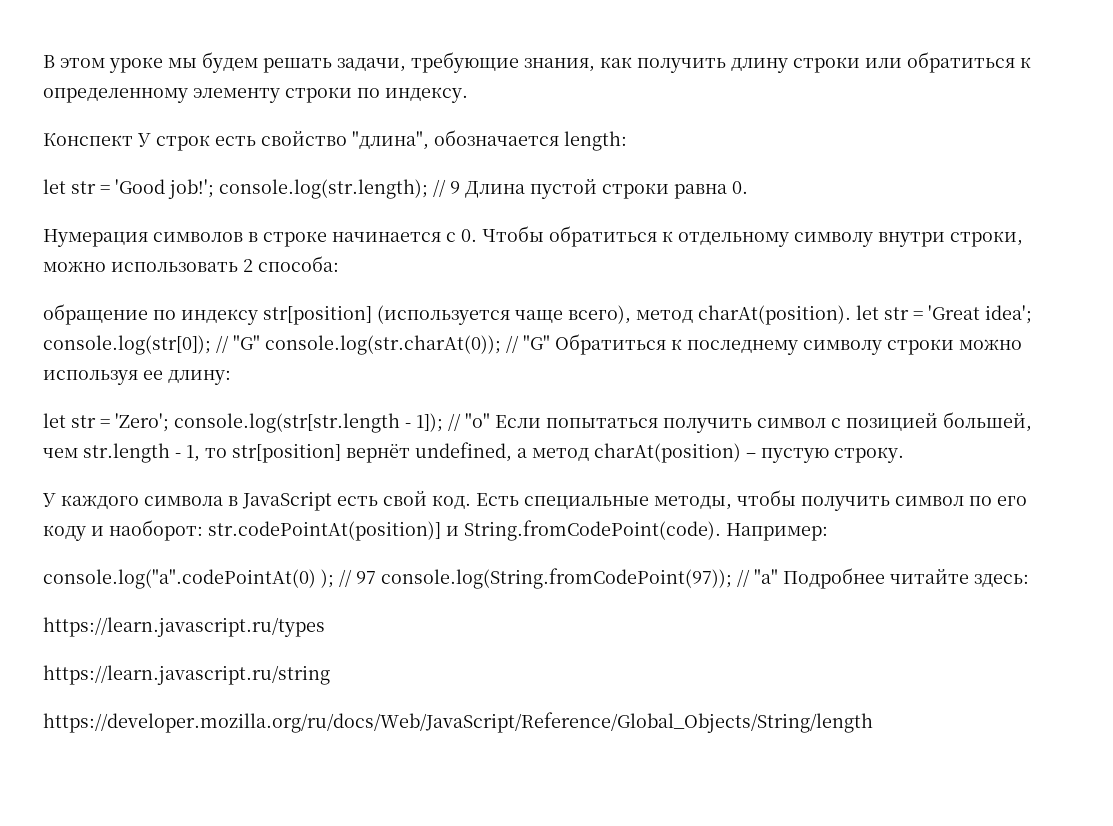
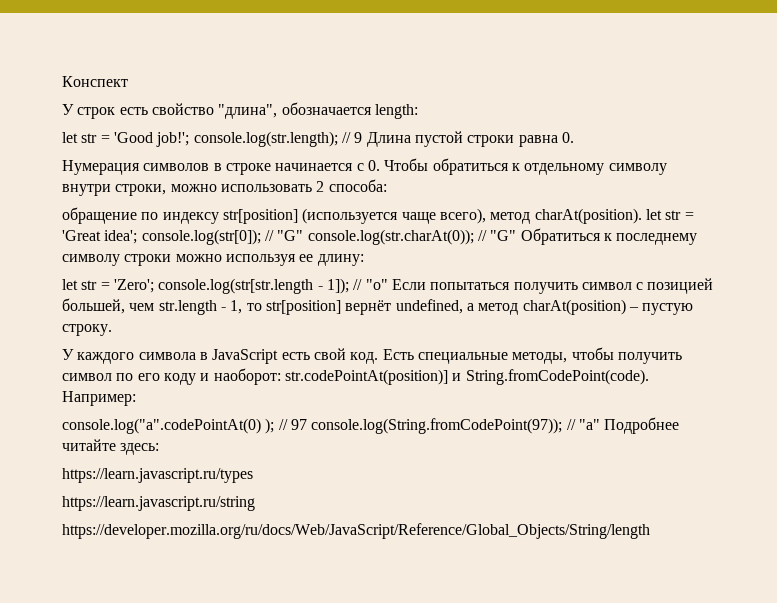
[43,52,1031,73] [43,87,468,103] [43,133,133,146] В этом уроке мы будем решать задачи, требующие знания, как получить длину строки или обратиться к определенному элементу строки по индексу. // Конспект -> [62,76,128,87] Конспект //

